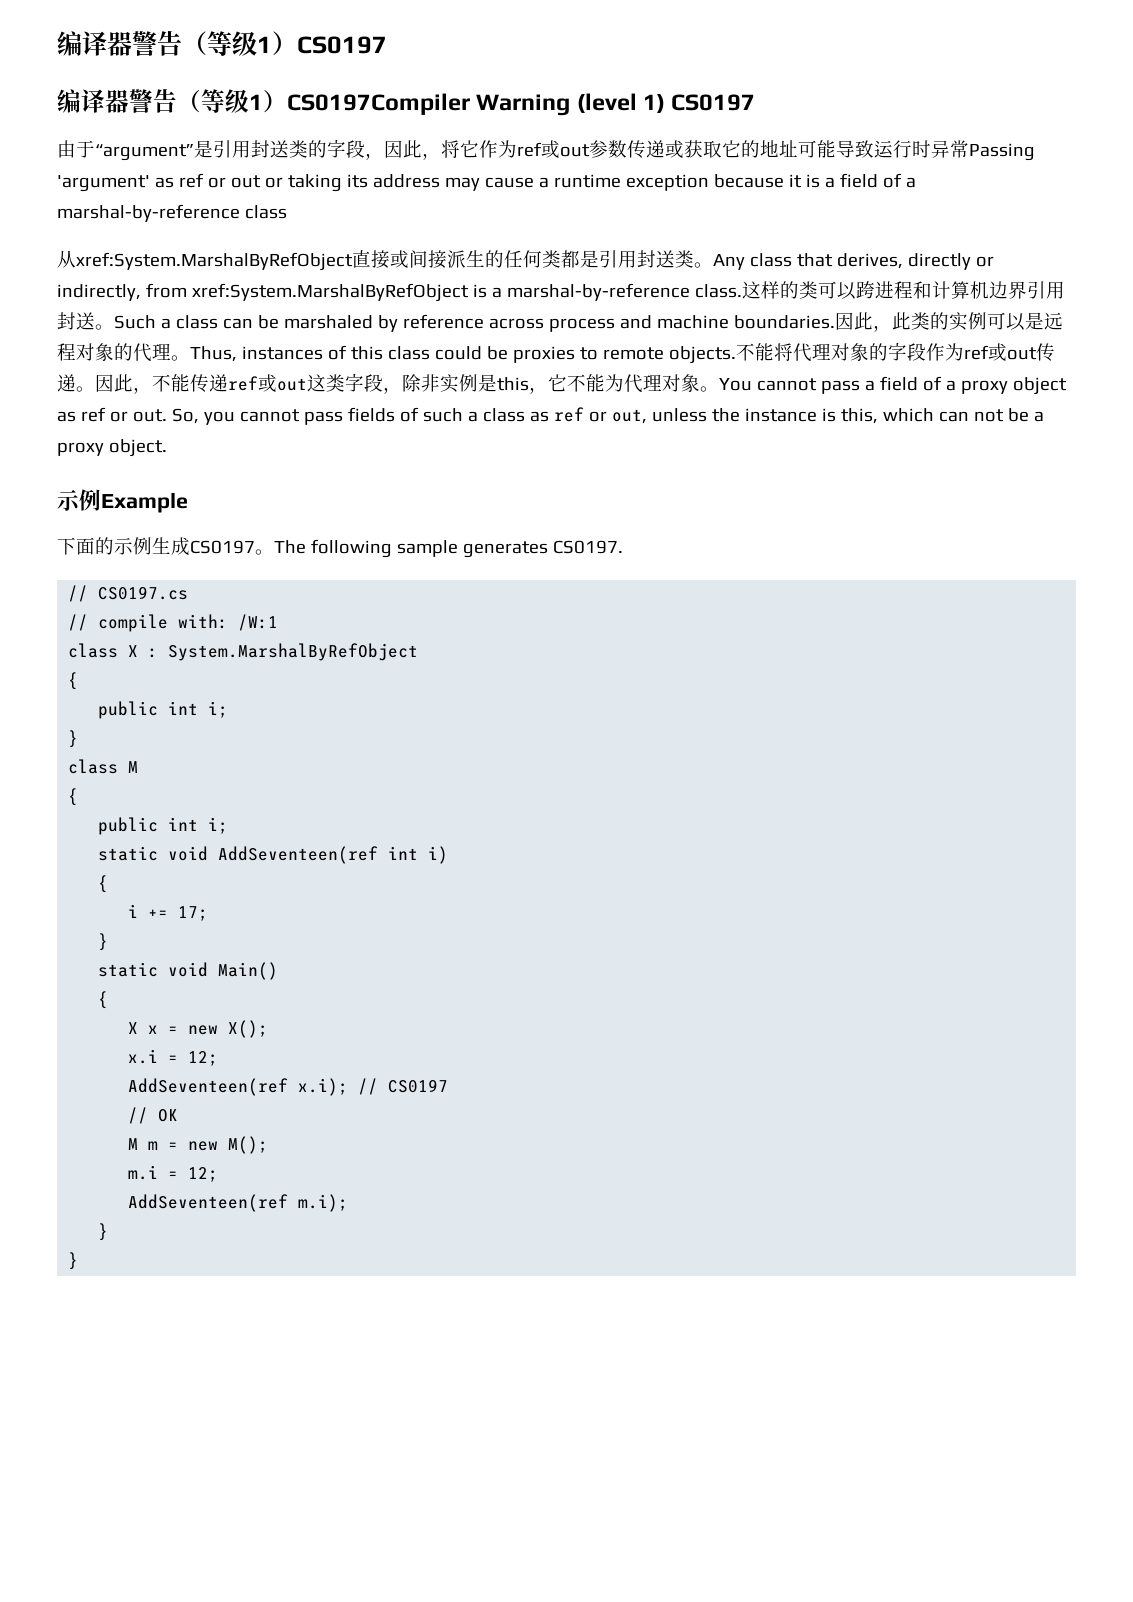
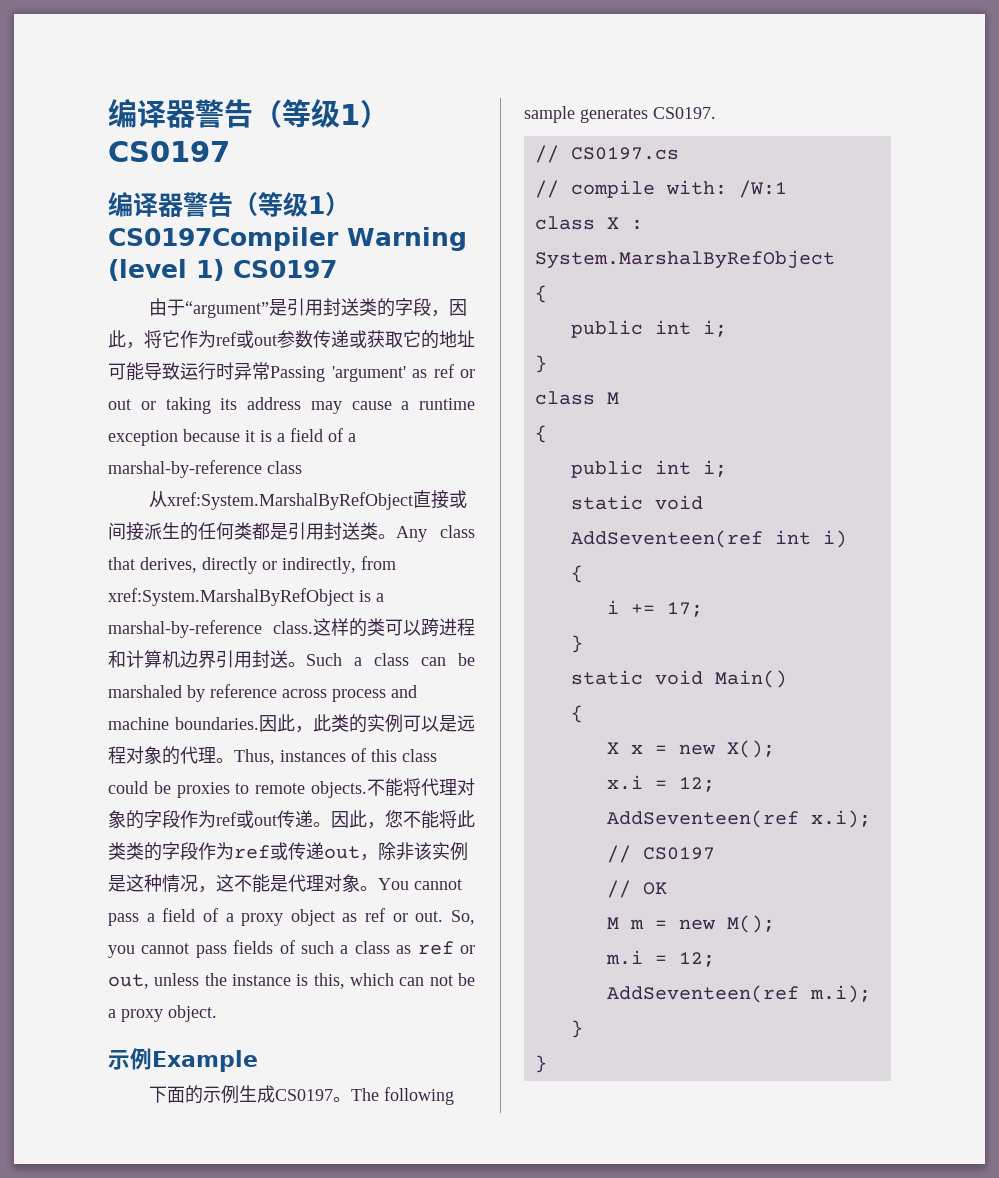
[152,373,624,394] 不能传递ref或out这类字段，除非实例是this，它不能为 -> [385,810,475,829] [108,842,468,861] [108,874,288,893] 您不能将此类类的字段作为ref或传递out，除非该实例是这种情况，这不能是

